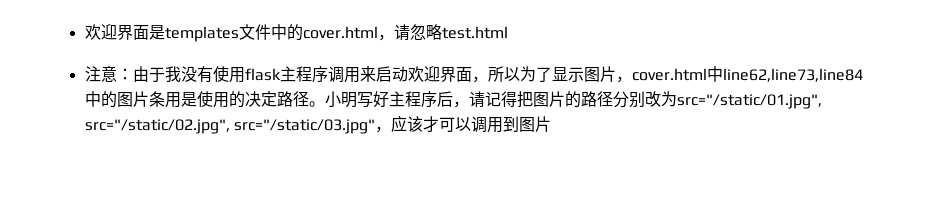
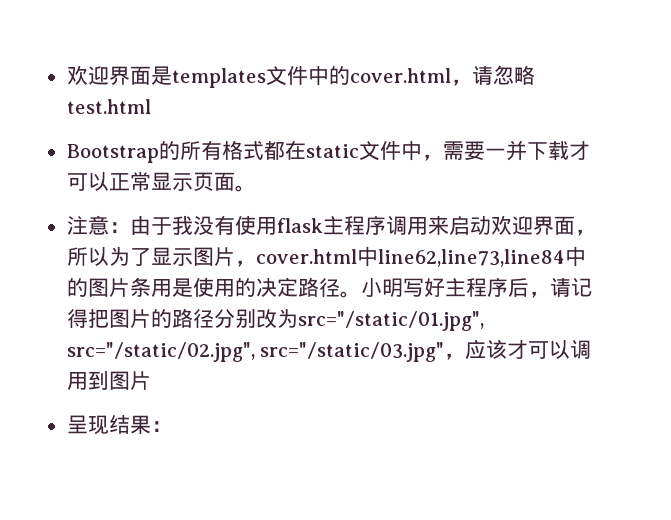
(508, 32) none -> [66,140,590,163] [66,172,256,192] // Bootstrap的所有格式都在static文件中，需要一并下载才可以正常显示页面。
(551, 124) none -> [66,415,172,435] // 呈现结果：

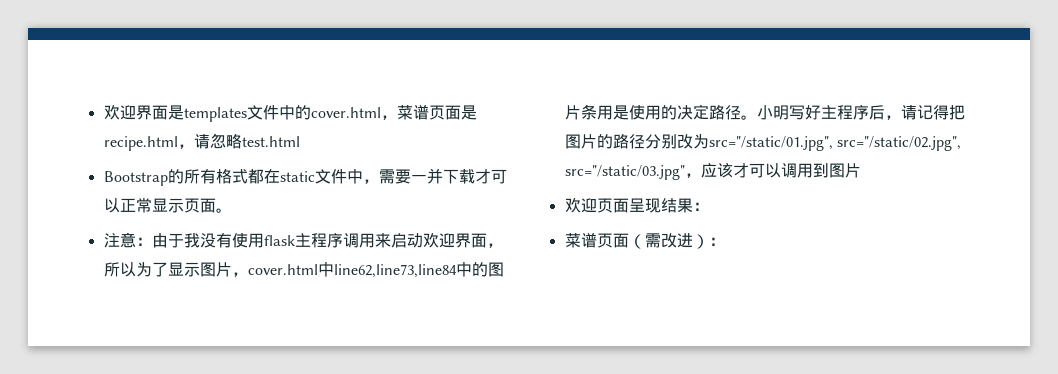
(472, 82) none -> [396,105,477,120] [103,136,194,151] 菜谱页面是recipe.html，
(151, 380) none -> [564,197,629,213] 欢迎页面
(172, 426) none -> [564,233,725,249] // 菜谱页面（需改进）：

